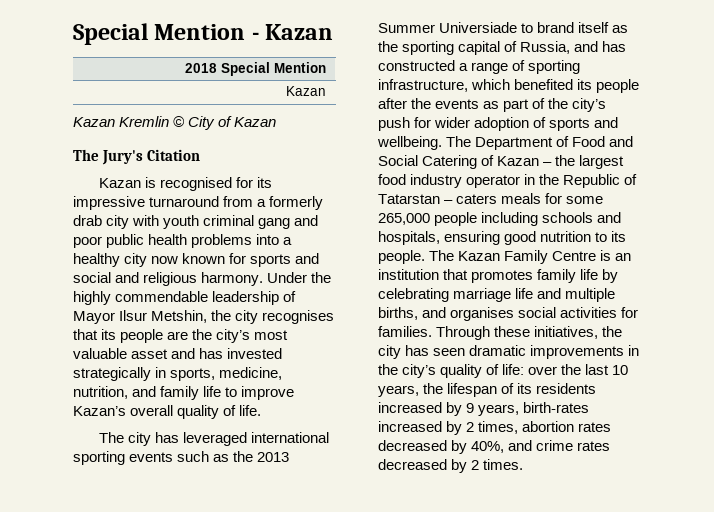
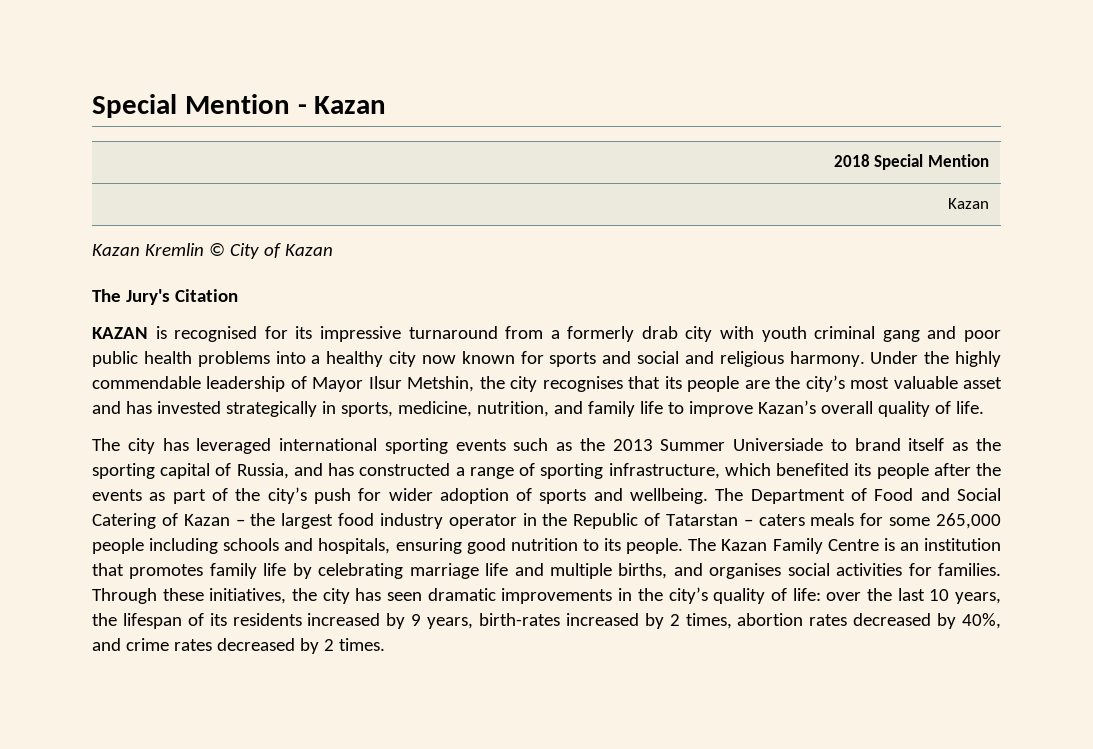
[99,178,142,188] Kazan -> [92,327,148,339] KAZAN

